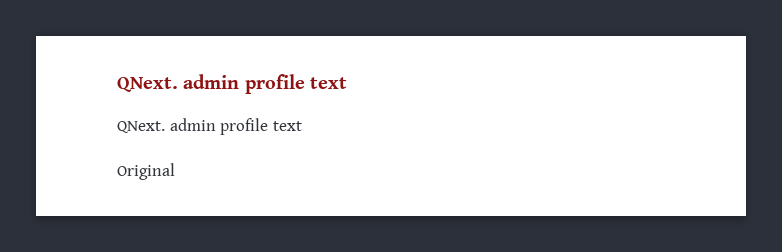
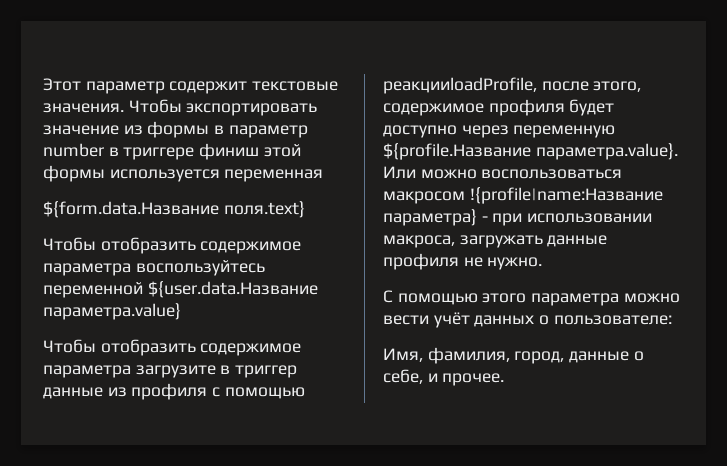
[117,74,348,94] [117,118,302,135] [117,163,175,180] QNext. admin profile text // QNext. admin profile text // Original -> [43,78,339,94] [43,99,318,116] [43,121,308,138] [43,143,301,160] [43,165,324,182] [43,201,305,218] [43,237,302,254] [43,260,265,276] [43,281,318,298] [43,303,181,320] [43,339,302,356] [43,365,298,378] [43,383,305,400] [383,77,642,94] [383,99,615,116] [383,125,616,138] [383,143,678,160] [383,166,623,179] [383,187,663,204] [383,209,653,226] [383,235,608,248] [383,253,543,270] [383,290,680,306] [383,312,672,328] [383,347,644,364] [383,369,505,386] Этот параметр содержит текстовые значения. Чтобы экспортировать значение из формы в параметр number в триггере финиш этой формы используется переменная // ${form.data.Название поля.text} // Чтобы отобразить содержимое параметра воспользуйтесь переменной ${user.data.Название параметра.value} // Чтобы отобразить содержимое параметра загрузите в триггер данные из профиля с помощью реакцииloadProfile, после этого, содержимое профиля будет доступно через переменную ${profile.Название параметра.value}. Или можно воспользоваться макросом !{profile|name:Название параметра} - при использовании макроса, загружать данные профиля не нужно. // С помощью этого параметра можно вести учёт данных о пользователе: // Имя, фамилия, город, данные о себе, и прочее.

